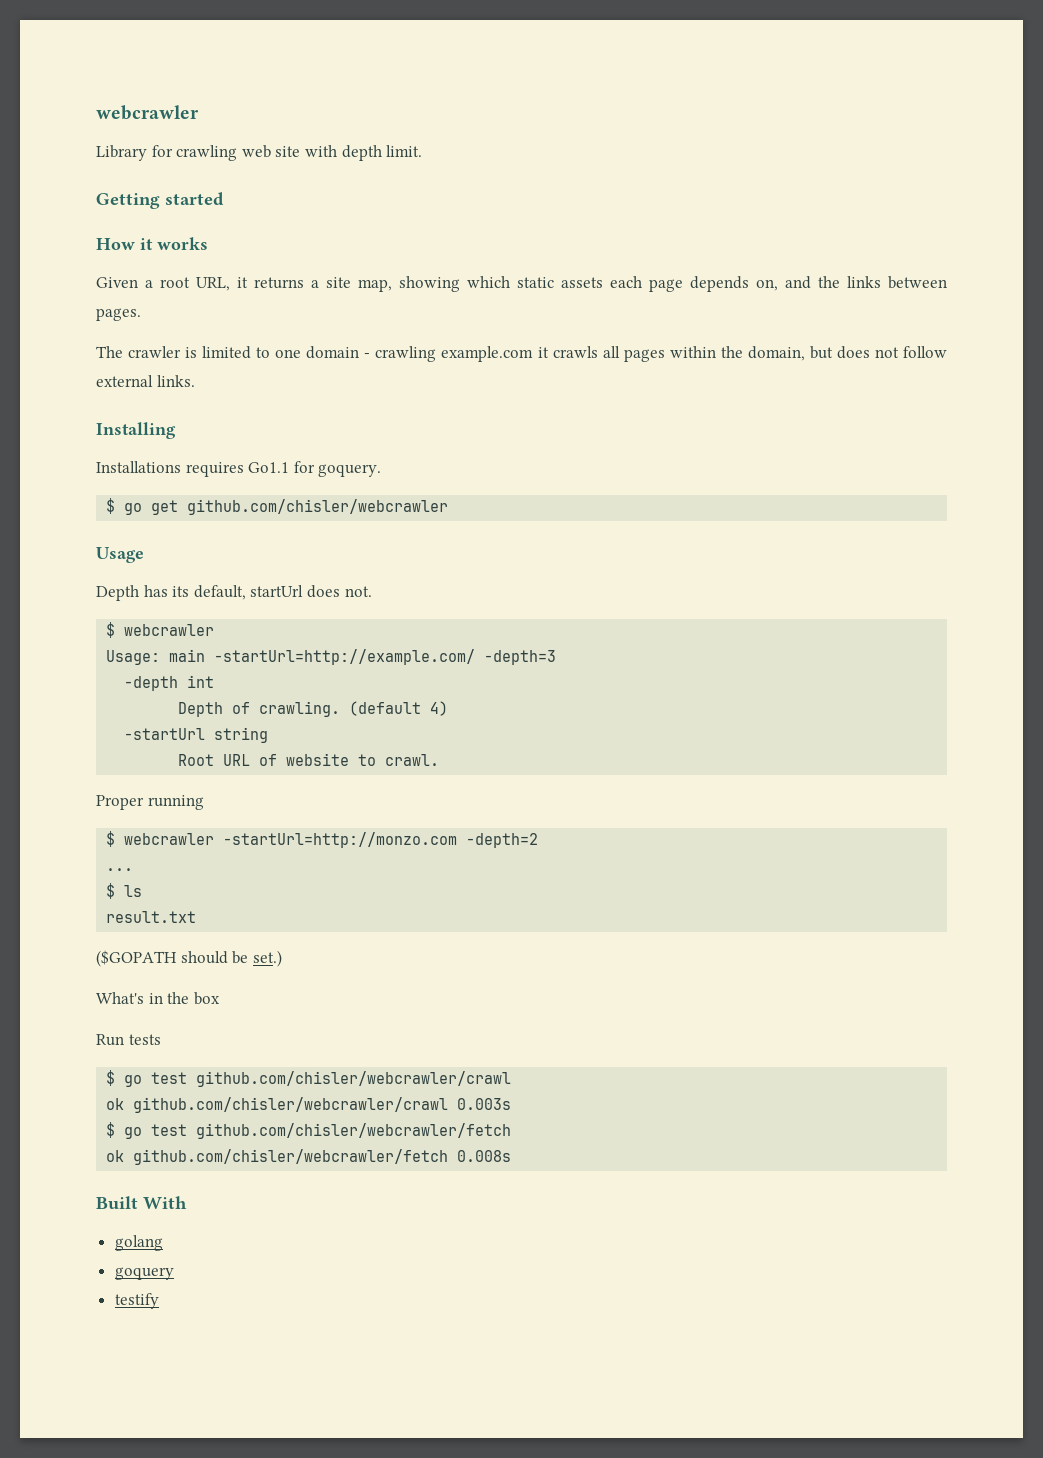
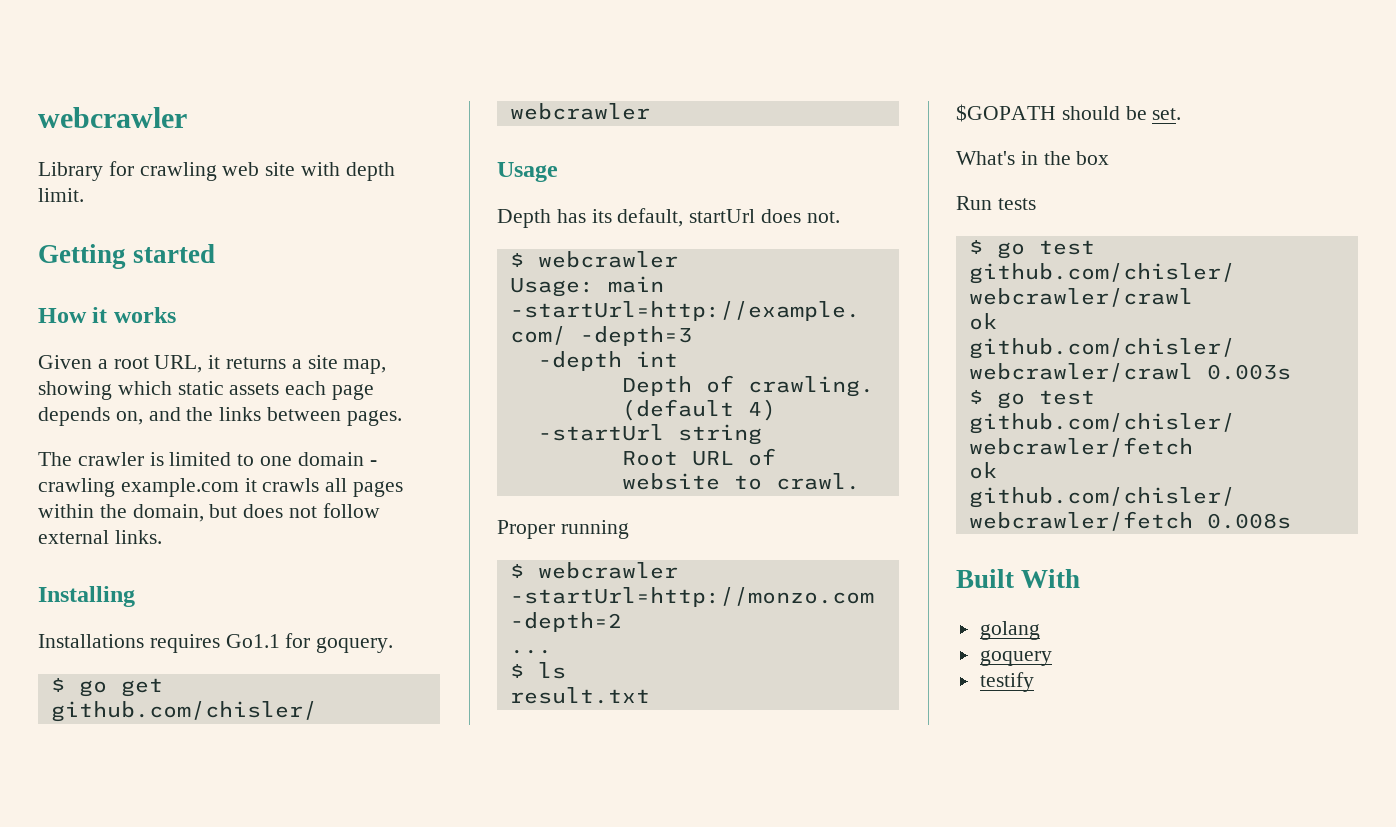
[96,950,177,967] ($GOPATH -> [956,104,1056,122] $GOPATH
[252,950,282,967] set.) -> [1152,108,1182,120] set.

